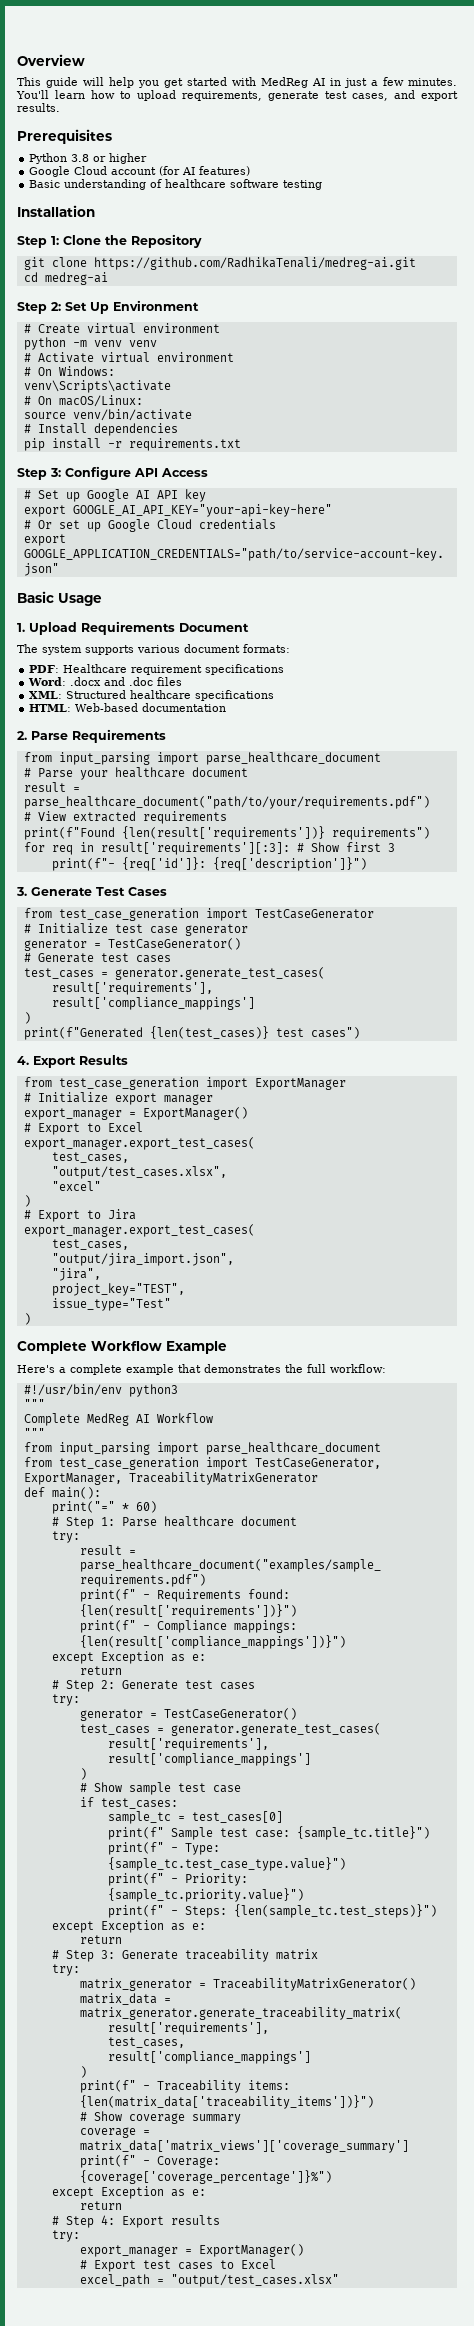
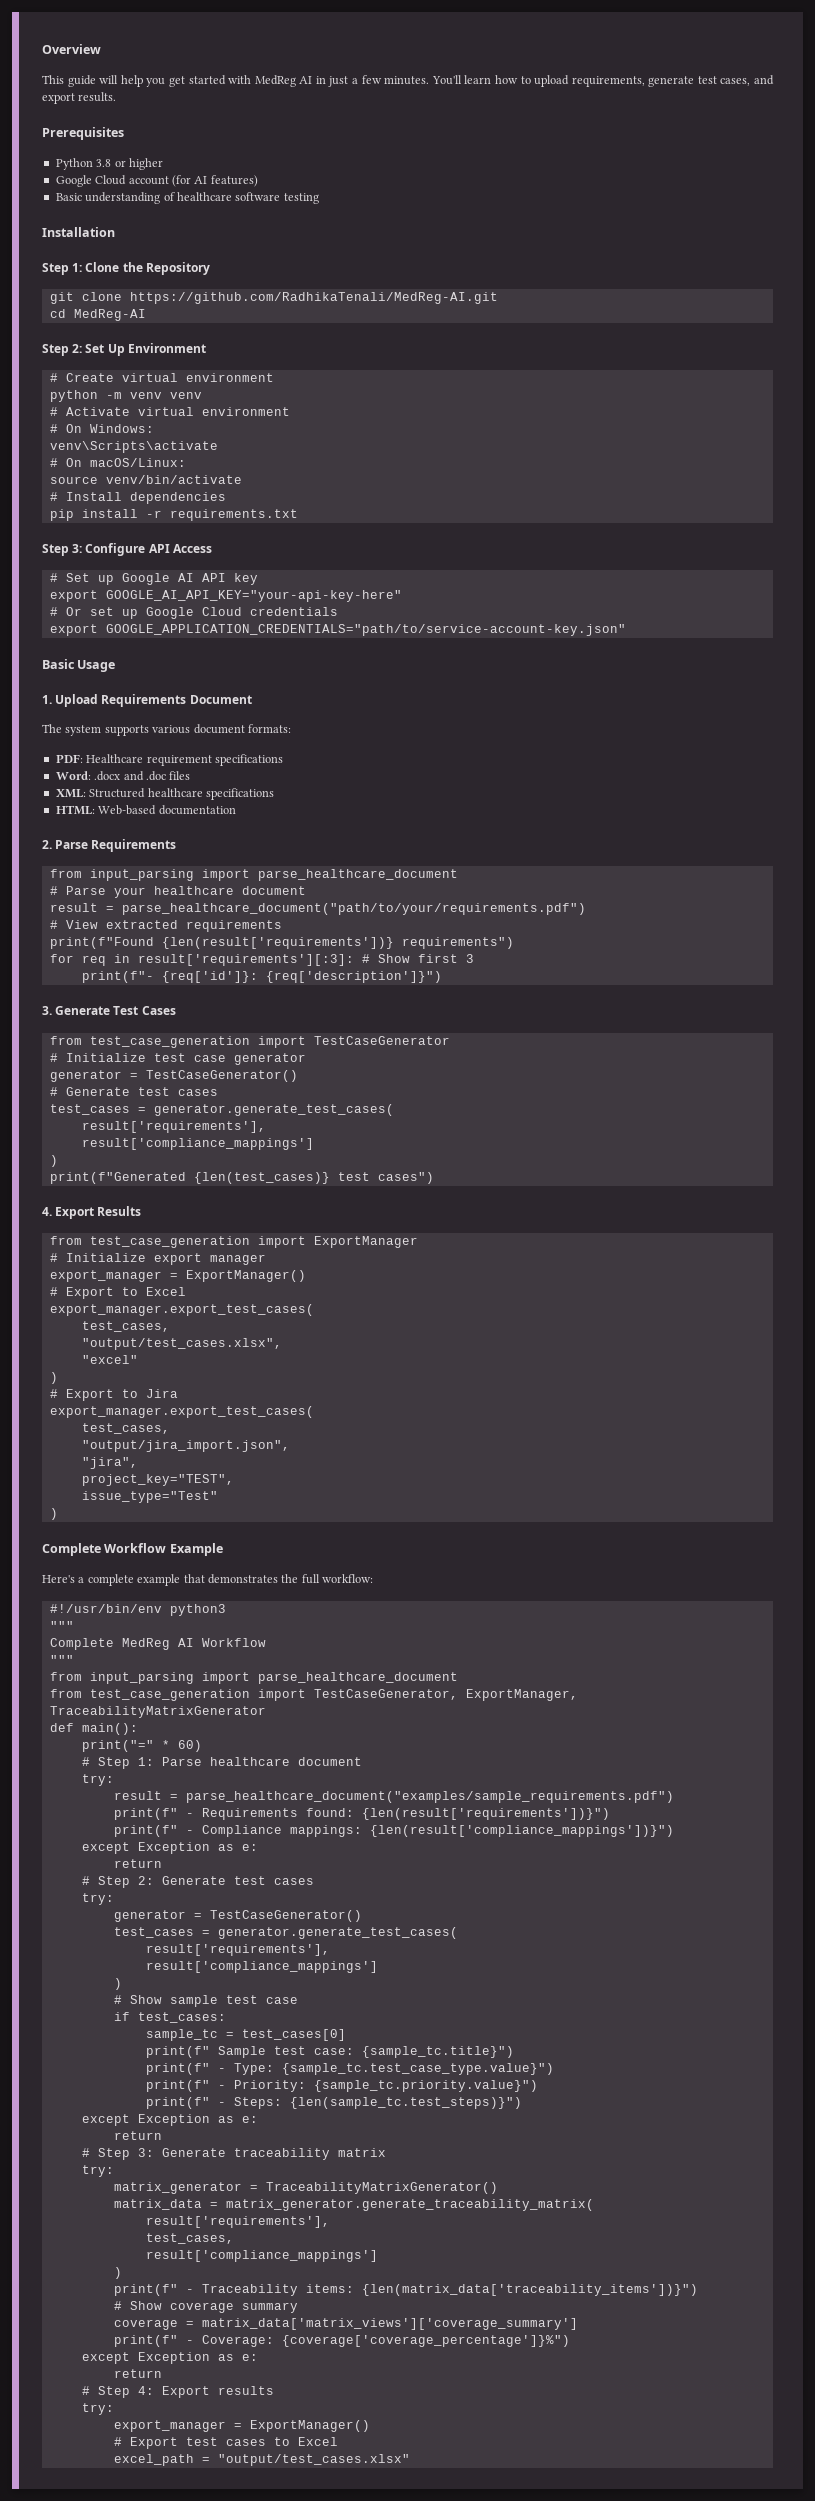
[93,257,416,270] https://github.com/RadhikaTenali/medreg-ai.git -> [129,292,498,304] https://github.com/RadhikaTenali/MedReg-AI.git
[44,272,108,285] medreg-ai -> [73,309,146,321] MedReg-AI

